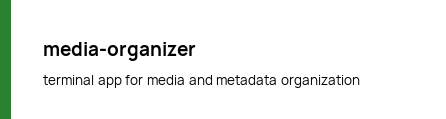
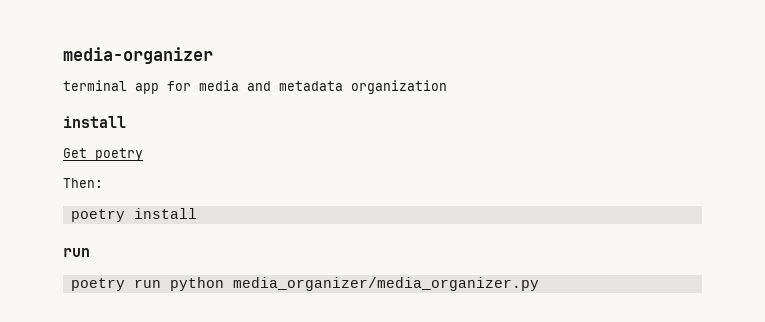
(360, 81) none -> [63,116,126,128] [63,148,143,161] [63,178,103,188] [70,208,197,222] [63,248,90,257] [70,277,539,291] // install // Get poetry // Then: // poetry install // run // poetry run python media_organizer/media_organizer.py

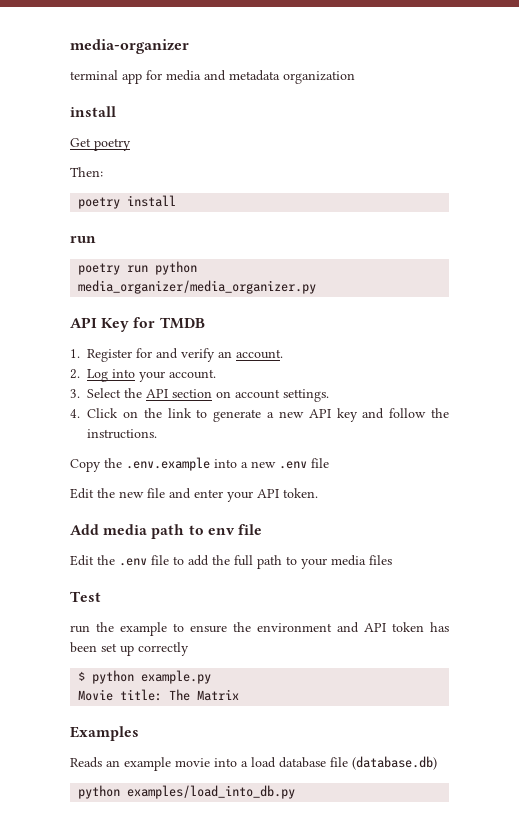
(539, 284) none -> [70,317,205,332] [70,348,283,362] [70,369,216,382] [70,388,329,402] [70,408,449,422] [87,429,157,439] [70,457,329,472] [70,488,318,502] [70,524,262,539] [70,555,392,569] [70,591,101,602] [70,622,449,636] [70,642,189,656] [78,670,212,684] [78,689,240,701] [70,726,139,741] [70,756,437,771] [78,785,296,799] // API Key for TMDB // 1. Register for and verify an account. // 2. Log into your account. // 3. Select the API section on account settings. // 4. Click on the link to generate a new API key and follow the instructions. // Copy the .env.example into a new .env file // Edit the new file and enter your API token. // Add media path to env file // Edit the .env file to add the full path to your media files // Test // run the example to ensure the environment and API token has been set up correctly // $ python example.py // Movie title: The Matrix // Examples // Reads an example movie into a load database file (database.db) // python examples/load_into_db.py

